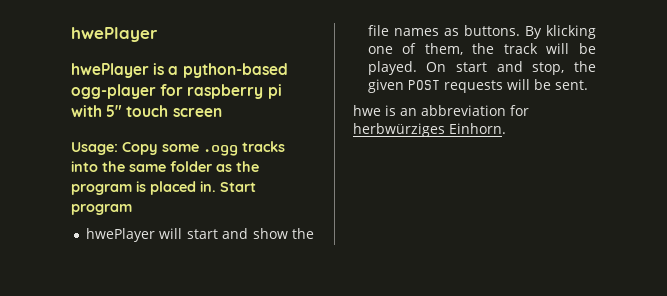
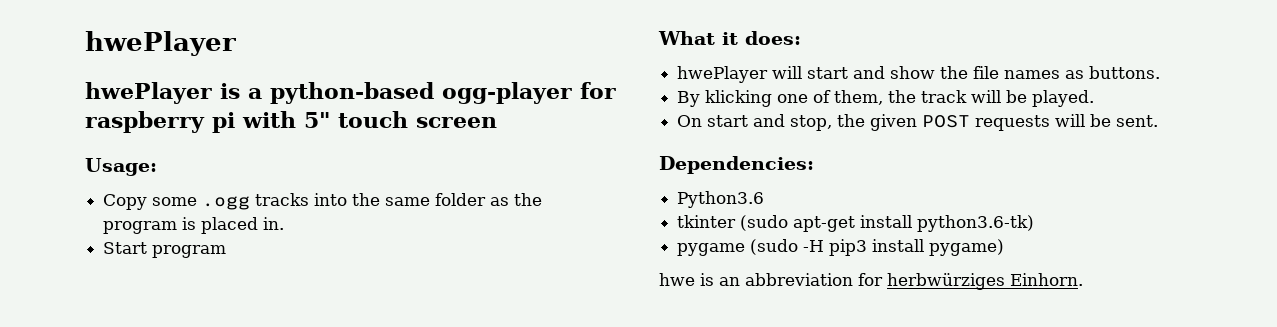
(118, 148) none -> (157, 167) //
(216, 186) none -> (285, 223) //
(132, 209) none -> [658,31,801,45] // What it does:
(520, 30) none -> (1161, 72) //
(417, 68) none -> (1095, 98) //
(588, 85) none -> [659,156,814,174] [677,191,765,208] [677,215,1035,232] [677,239,1005,256] // Dependencies: // Python3.6 // tkinter (sudo apt-get install python3.6-tk) // pygame (sudo -H pip3 install pygame)

